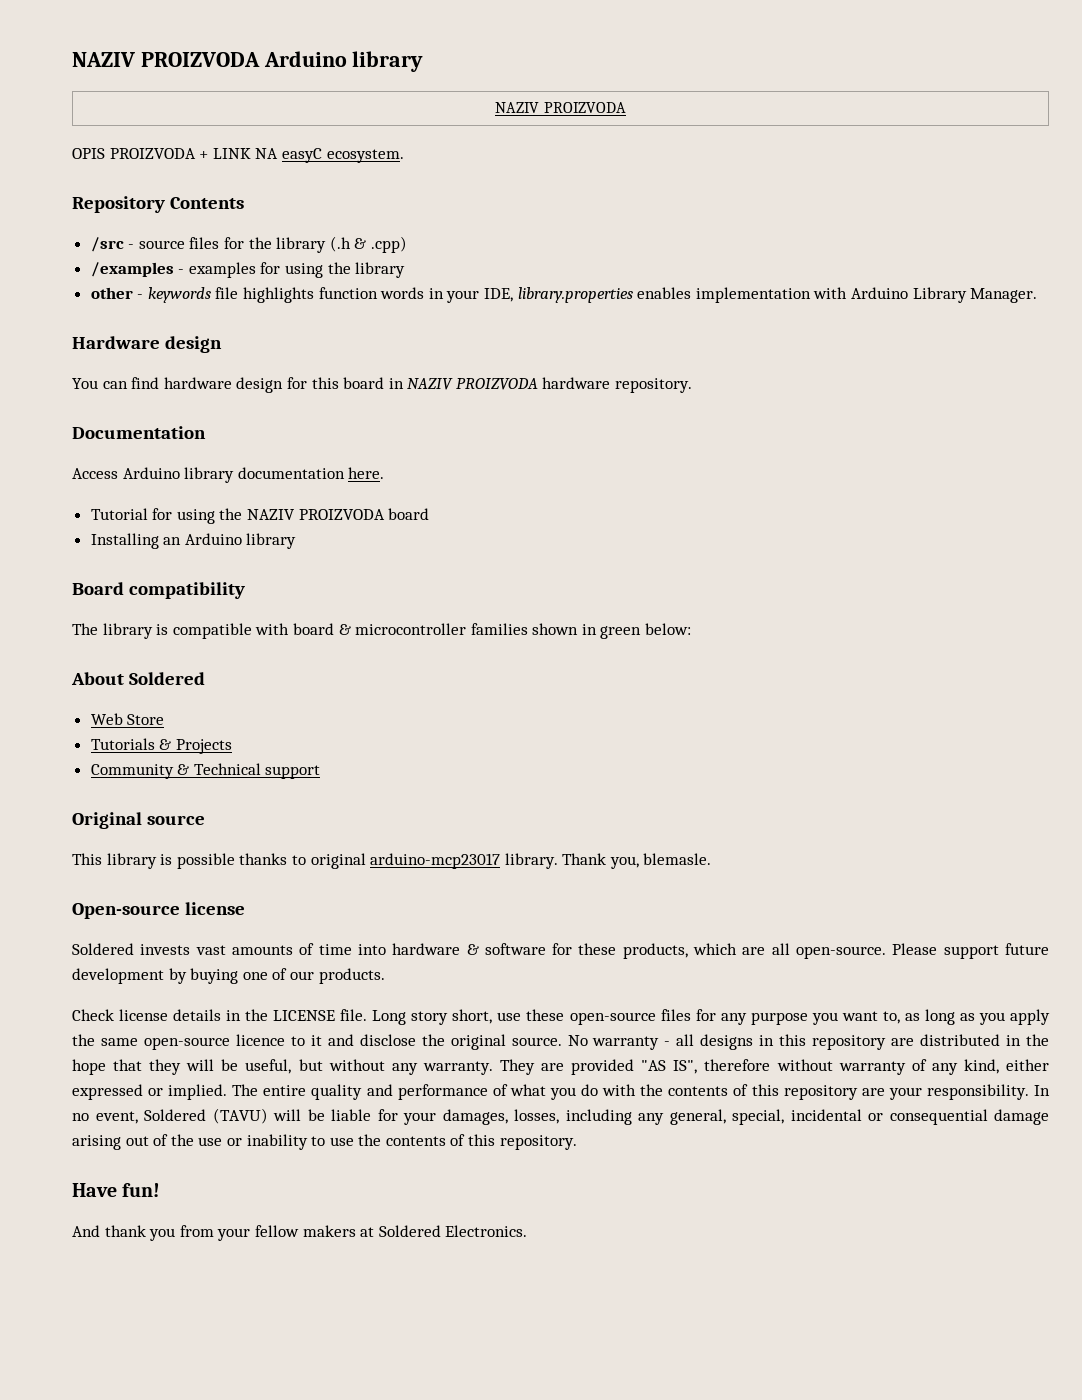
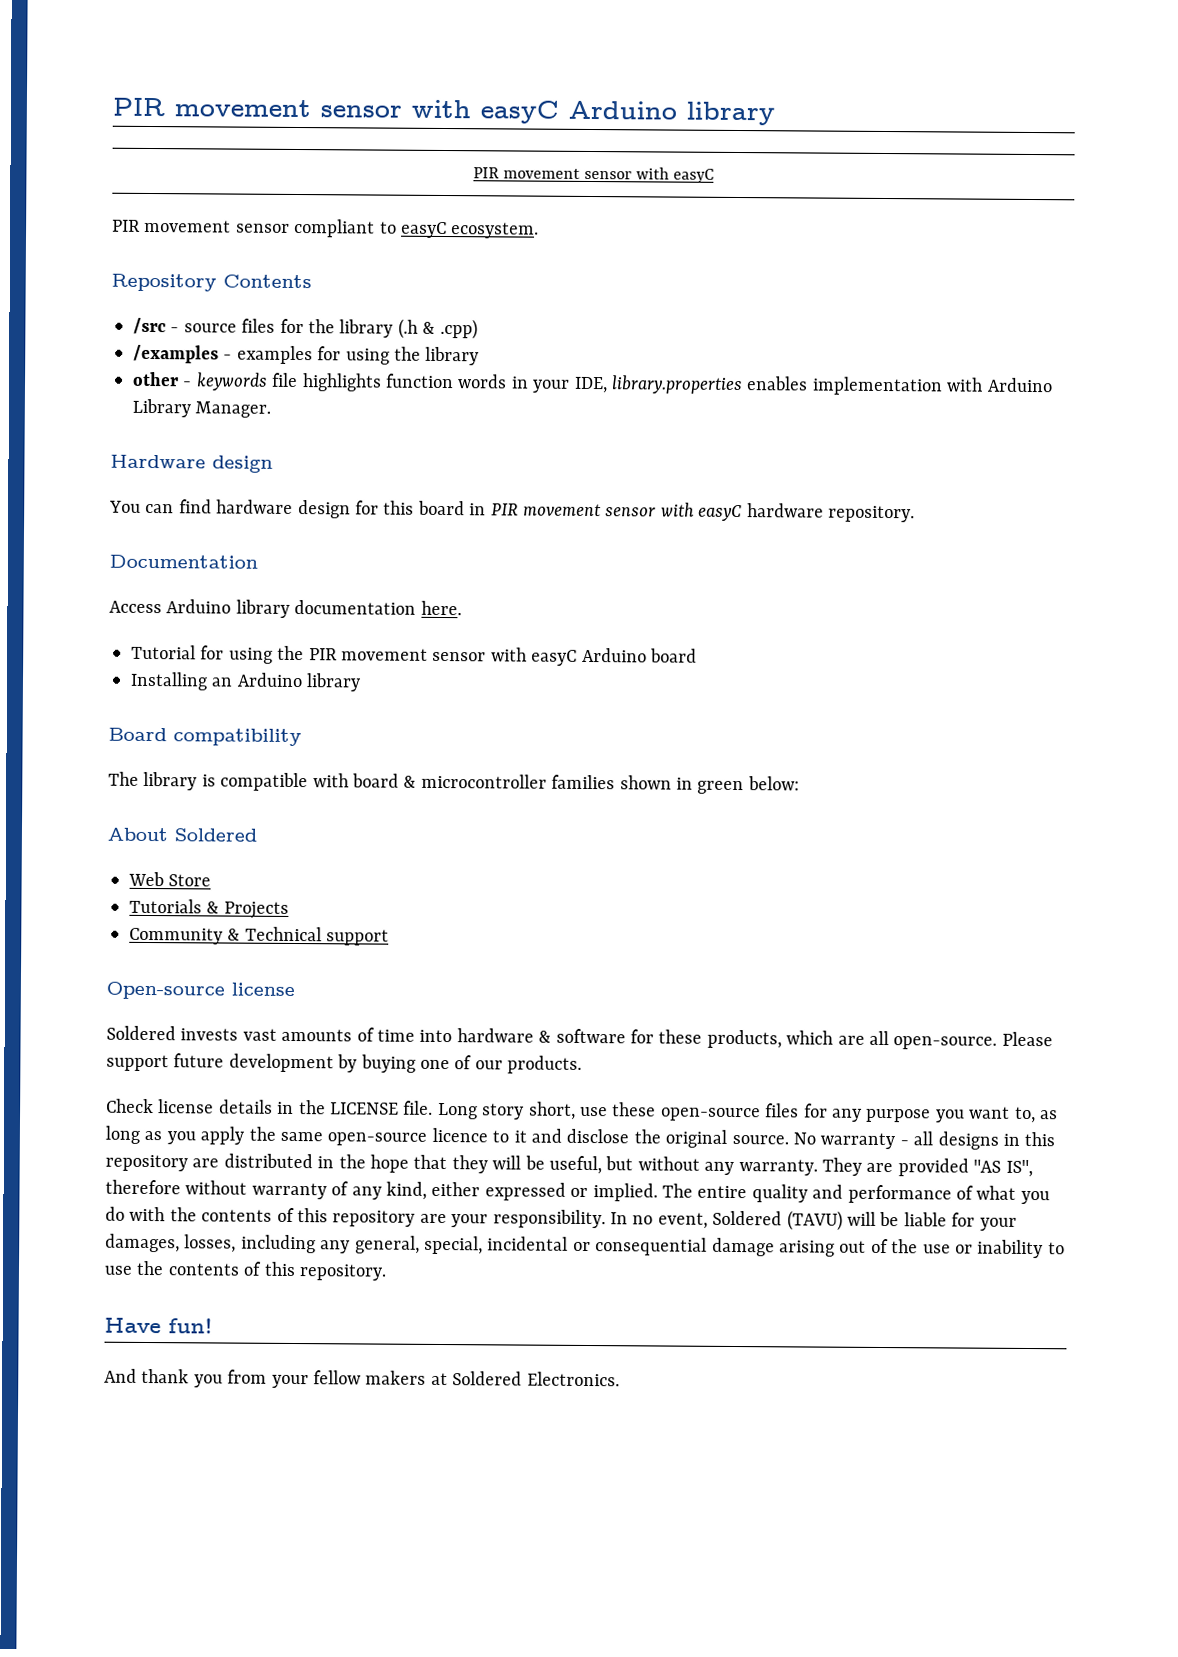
[72,51,424,72] [495,102,626,113] [72,148,279,159] NAZIV PROIZVODA Arduino library // NAZIV PROIZVODA // OPIS PROIZVODA + LINK NA -> [112,97,775,126] [473,167,714,183] [112,218,397,238] PIR movement sensor with easyC Arduino library // PIR movement sensor with easyC // PIR movement sensor compliant to
[407,378,538,390] NAZIV PROIZVODA -> [490,502,743,522] PIR movement sensor with easyC
[247,509,385,520] NAZIV PROIZVODA -> [308,647,647,666] PIR movement sensor with easyC Arduino
[72,812,205,829] [72,853,712,869] // Original source // This library is possible thanks to original arduino-mcp23017 library. Thank you, blemasle. -> (390, 937) none

